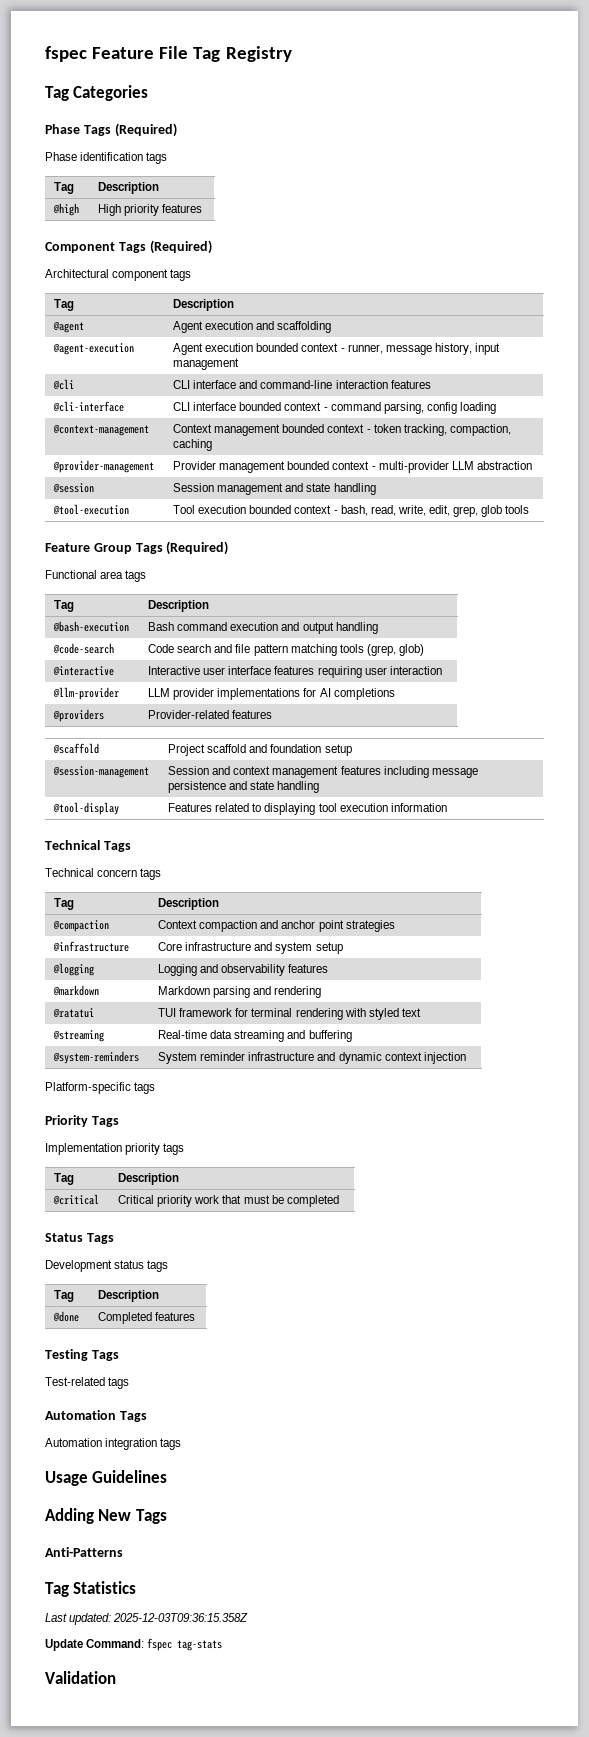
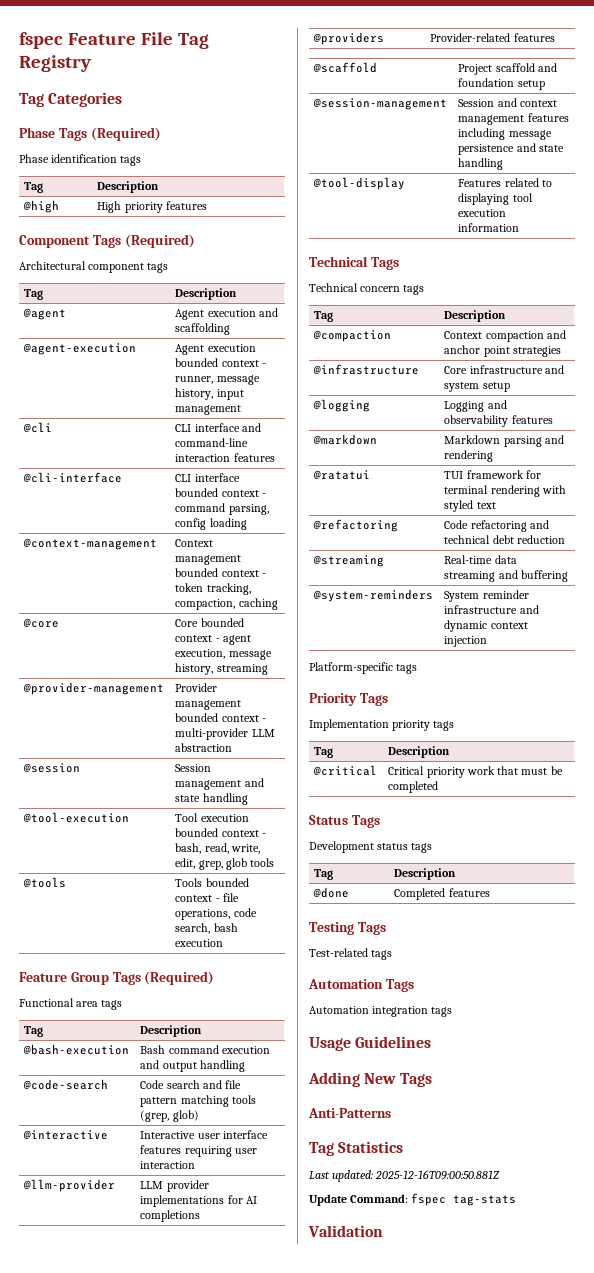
(213, 445) none -> [23,618,60,628] [175,618,244,627] [175,635,251,645] [175,649,272,660] [175,663,268,675] // @core | Core bounded context - agent execution, message history, streaming
(530, 509) none -> [23,877,67,888] [175,878,249,887] [175,893,239,902] [175,908,257,920] [175,923,238,934] [175,939,224,947] // @tools | Tools bounded context - file operations, code search, bash execution
(421, 1012) none -> [313,519,399,532] [444,520,549,532] [444,535,565,544] // @refactoring | Code refactoring and technical debt reduction
[113,1613,249,1622] 2025-12-03T09:36:15.358Z -> [375,1170,501,1180] 2025-12-16T09:00:50.881Z

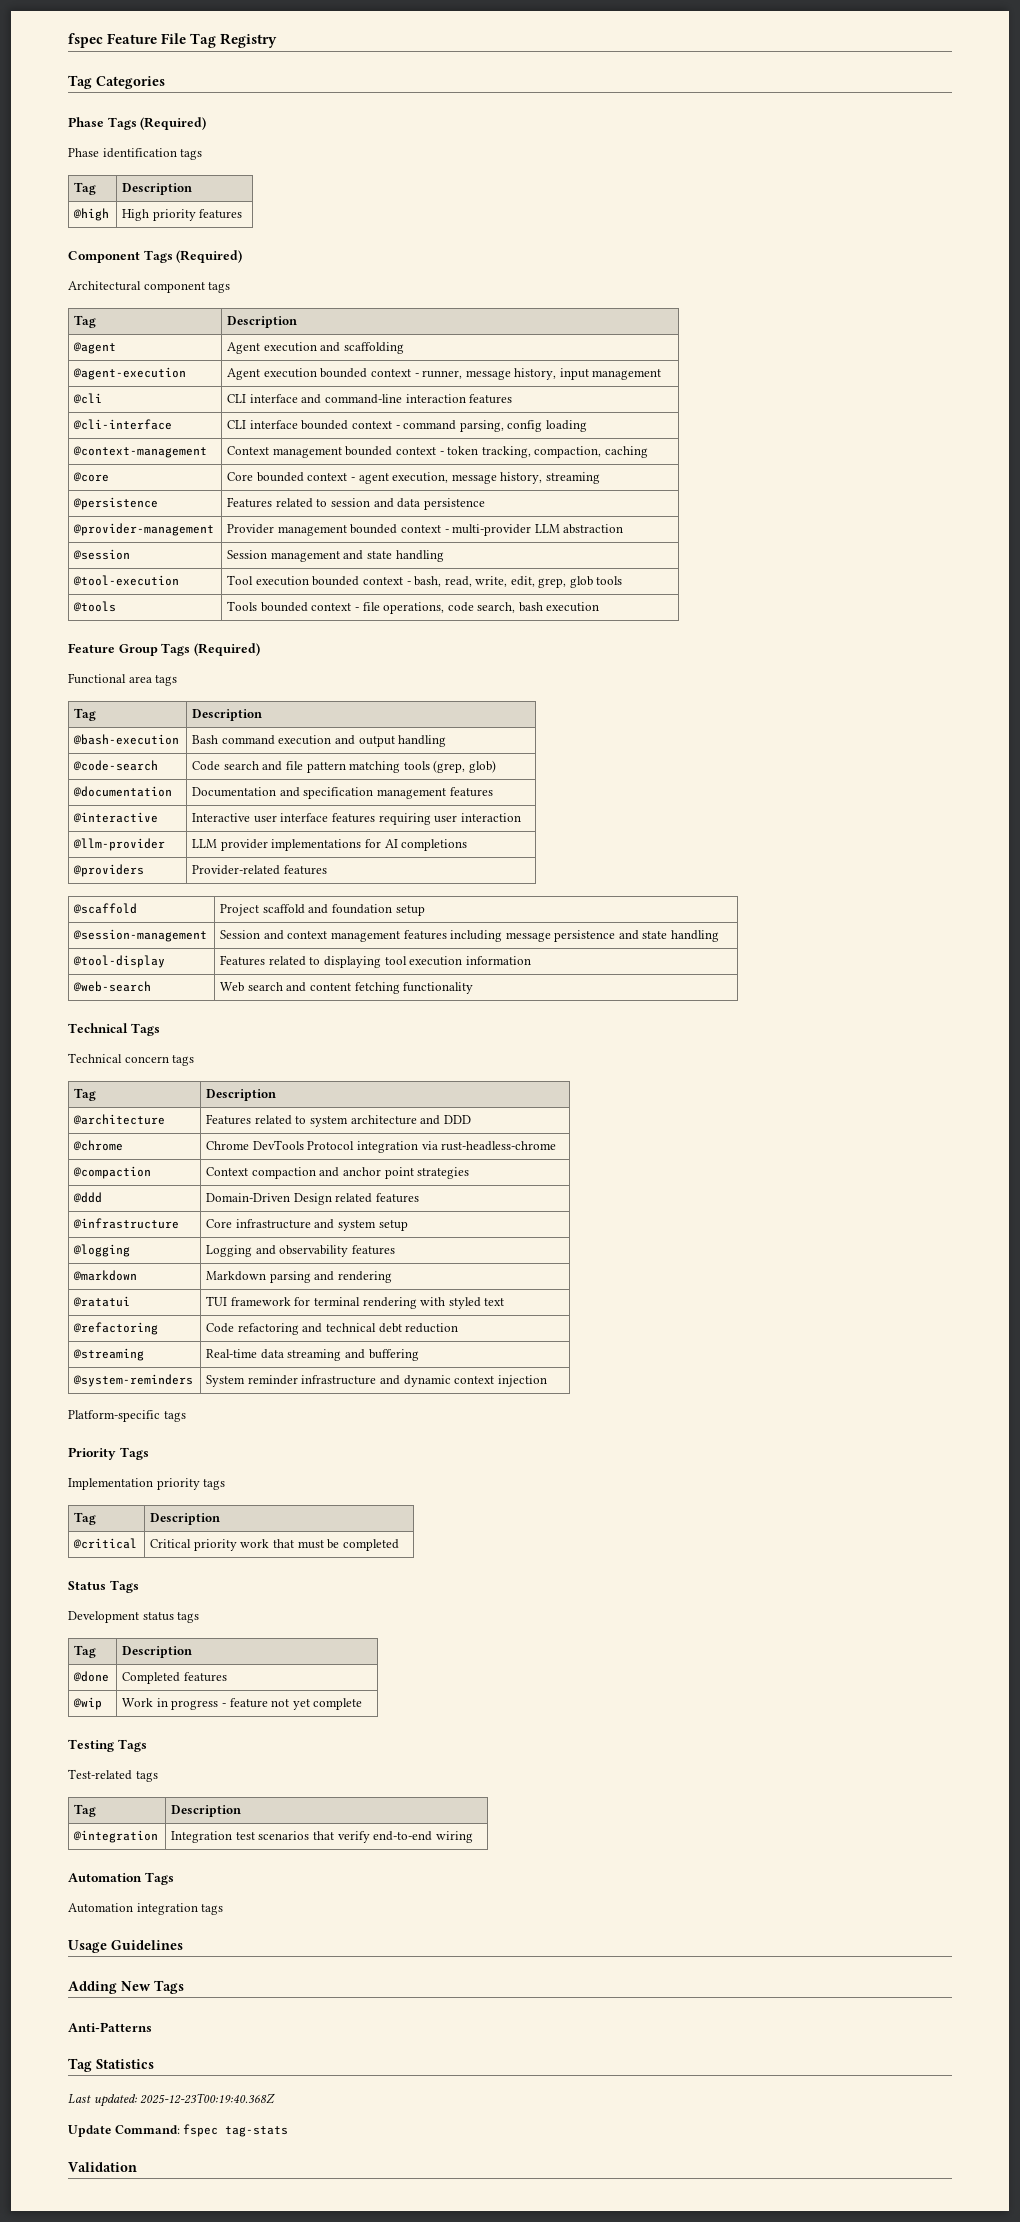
(268, 669) none -> [73,497,159,510] [227,497,485,510] // @persistence | Features related to session and data persistence
(199, 1116) none -> [73,786,173,797] [192,787,493,799] // @documentation | Documentation and specification management features
(520, 227) none -> [73,981,152,992] [220,982,474,994] // @web-search | Web search and content fetching functionality
(507, 316) none -> [73,1114,166,1125] [206,1114,471,1127] [73,1140,124,1151] [206,1140,557,1153] // @architecture | Features related to system architecture and DDD // @chrome | Chrome DevTools Protocol integration via rust-headless-chrome
(561, 351) none -> [73,1192,103,1203] [206,1193,419,1205] // @ddd | Domain-Driven Design related features
[309,922,386,935] [309,948,393,960] // Testing Tags // Test-related tags -> [73,1697,103,1710] [122,1698,363,1710] [68,1739,147,1752] [68,1769,158,1782] [74,1804,97,1817] [171,1805,242,1817] [73,1830,159,1843] [171,1831,473,1843] // @wip | Work in progress - feature not yet complete // Testing Tags // Test-related tags // Tag | Description // @integration | Integration test scenarios that verify end-to-end wiring
[375,1170,501,1180] 2025-12-16T09:00:50.881Z -> [140,2093,276,2104] 2025-12-23T00:19:40.368Z

